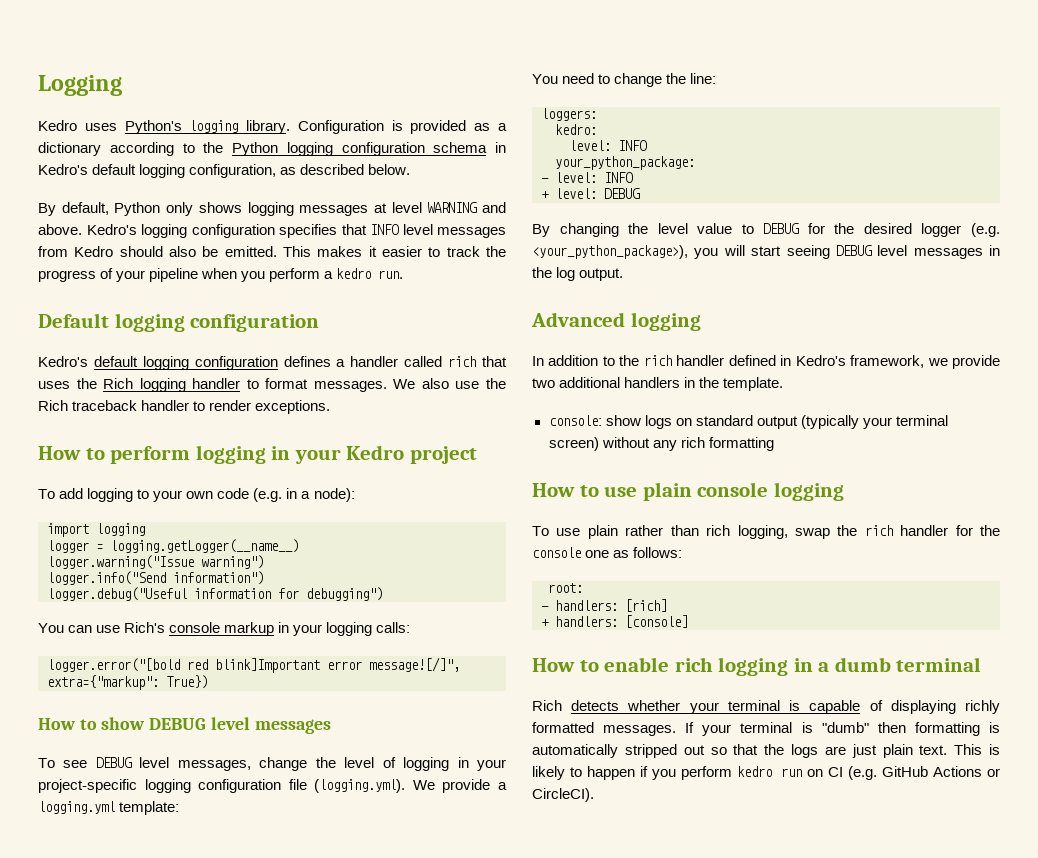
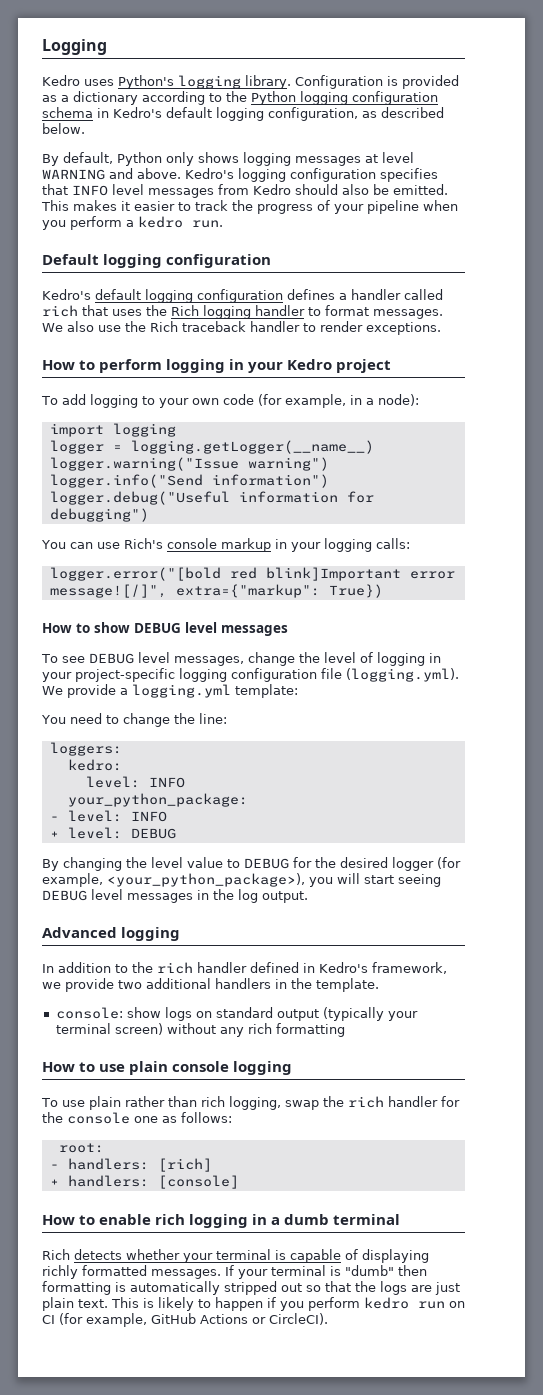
[253,488,283,502] (e.g. -> [257,394,346,408] (for example,
[971,223,1001,237] (e.g. -> [437,857,461,869] [42,873,103,887] (for example,
[847,766,877,780] (e.g. -> [59,1313,147,1327] (for example,

